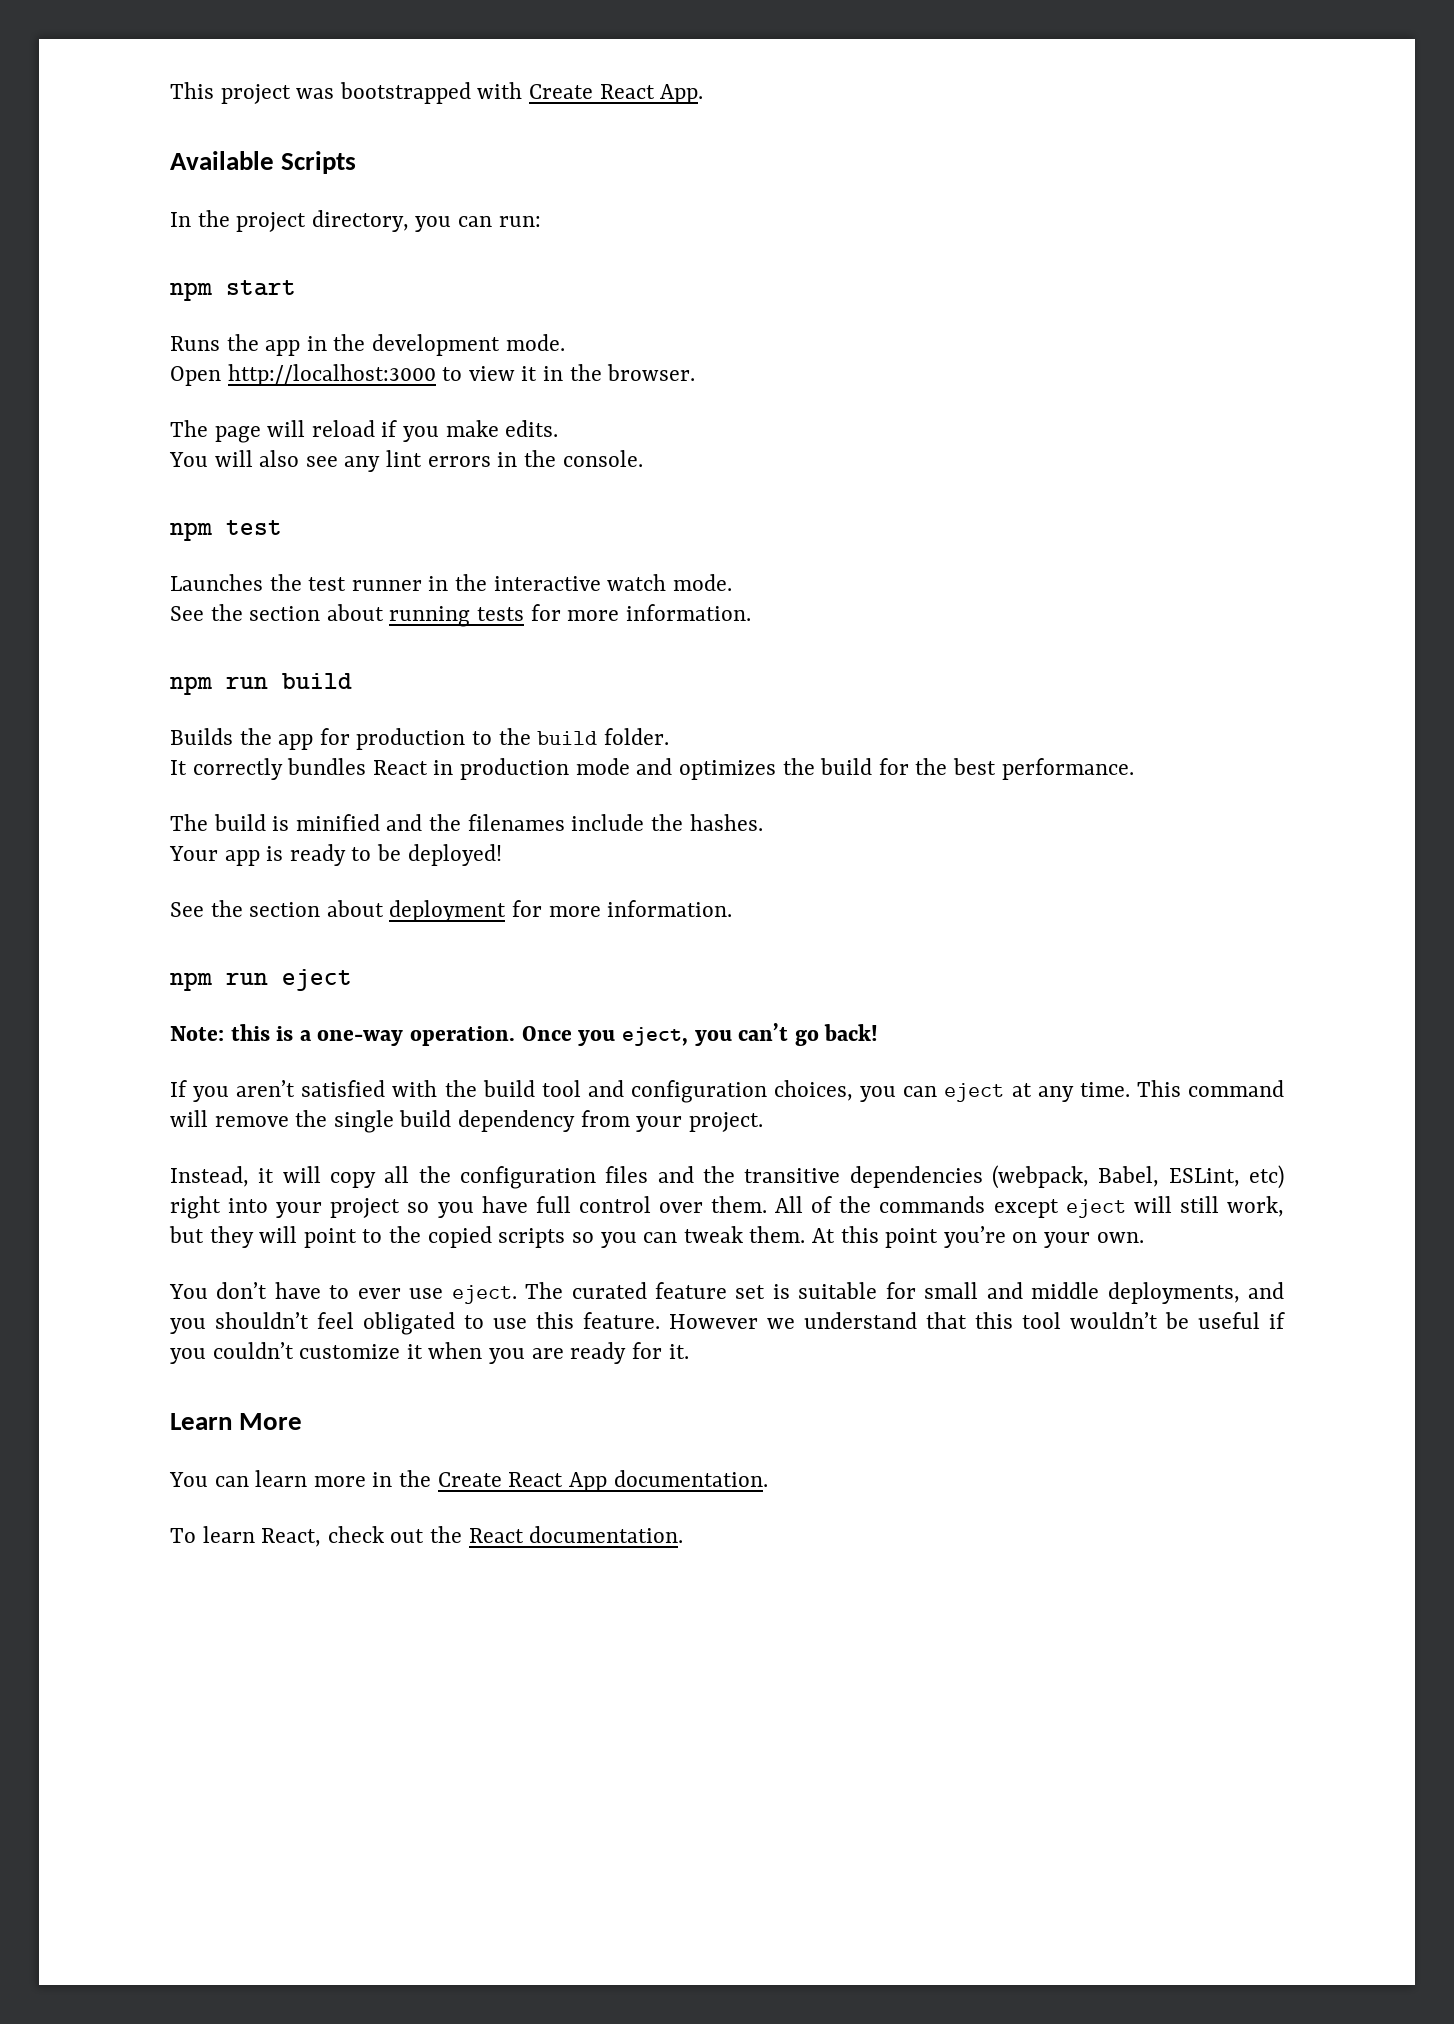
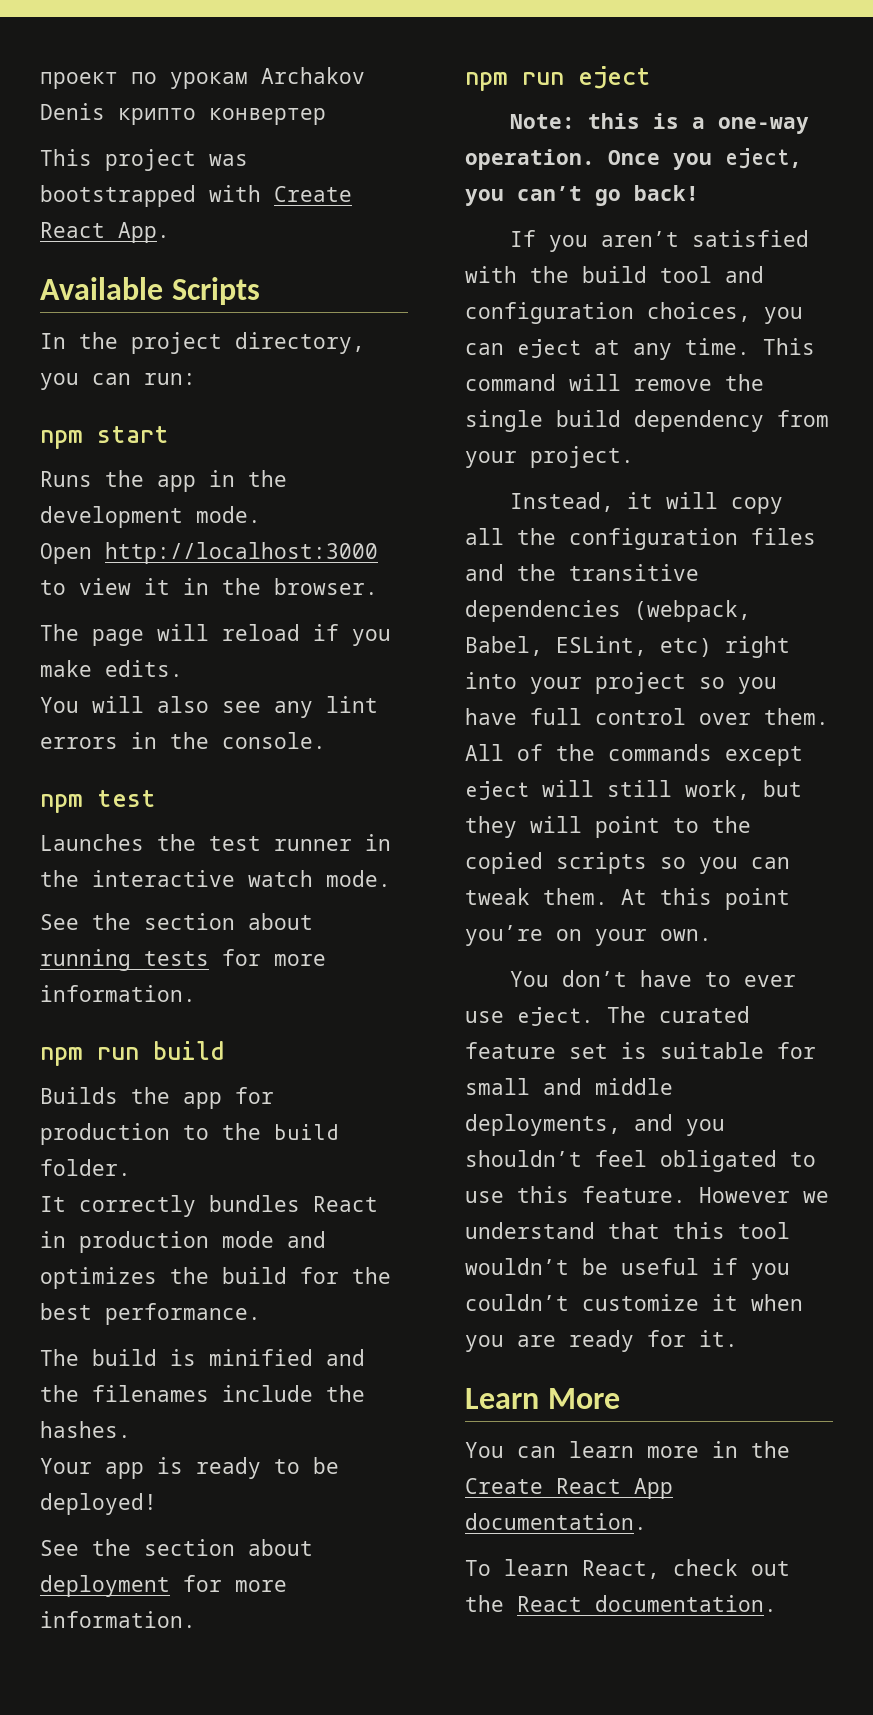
(170, 90) none -> [40,67,365,89] [40,103,326,125] проект по урокам Archakov Denis крипто конвертер //

